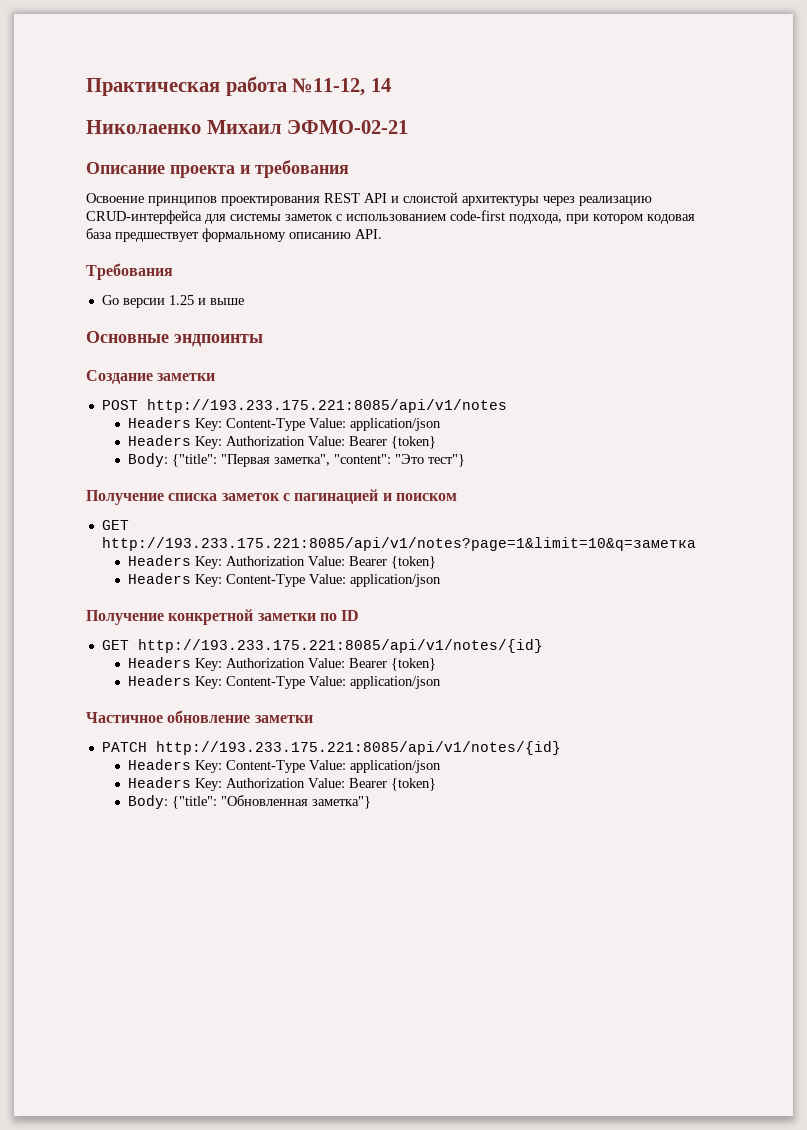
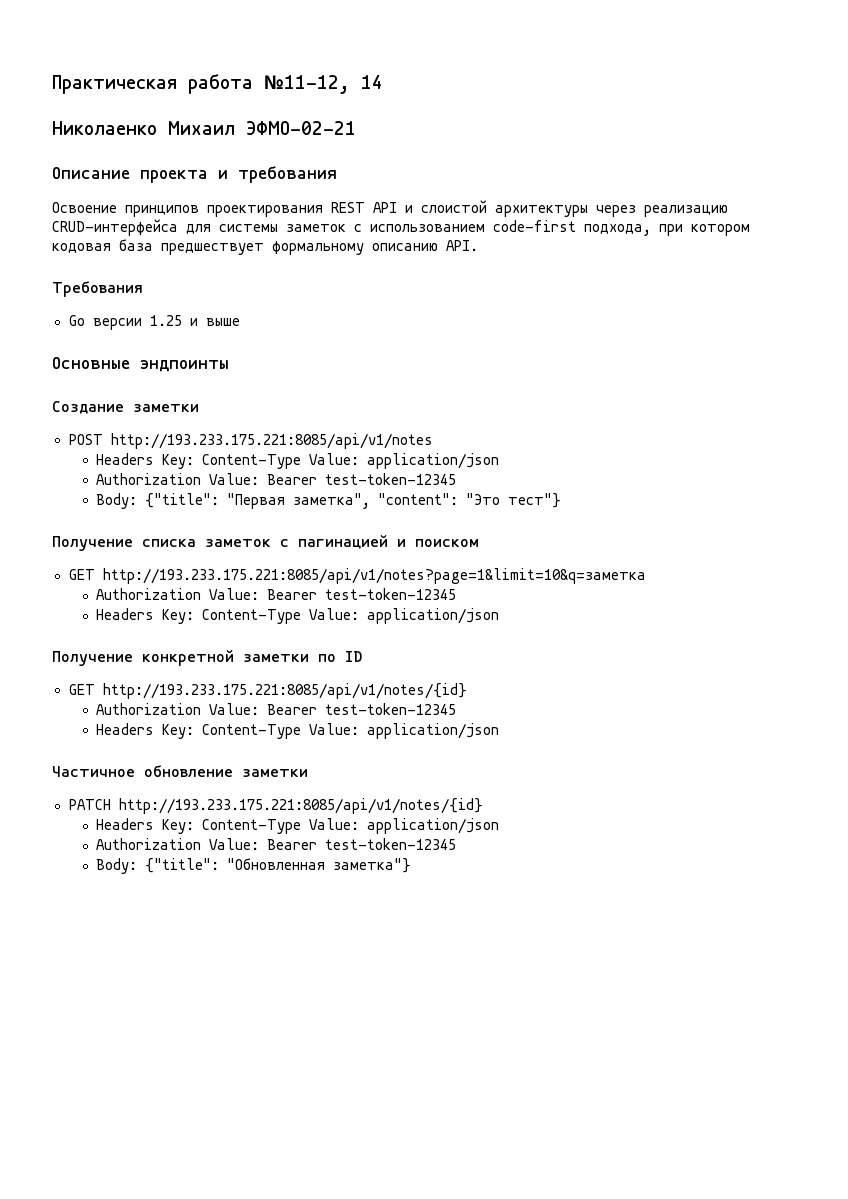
[128,435,437,449] Headers Key: Authorization Value: Bearer {token} -> [96,473,457,485] Authorization Value: Bearer test-token-12345
[128,555,437,569] Headers Key: Authorization Value: Bearer {token} -> [96,588,457,600] Authorization Value: Bearer test-token-12345
[128,657,437,671] Headers Key: Authorization Value: Bearer {token} -> [96,703,457,715] Authorization Value: Bearer test-token-12345
[128,777,437,791] Headers Key: Authorization Value: Bearer {token} -> [96,838,457,850] Authorization Value: Bearer test-token-12345

